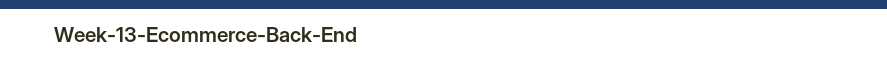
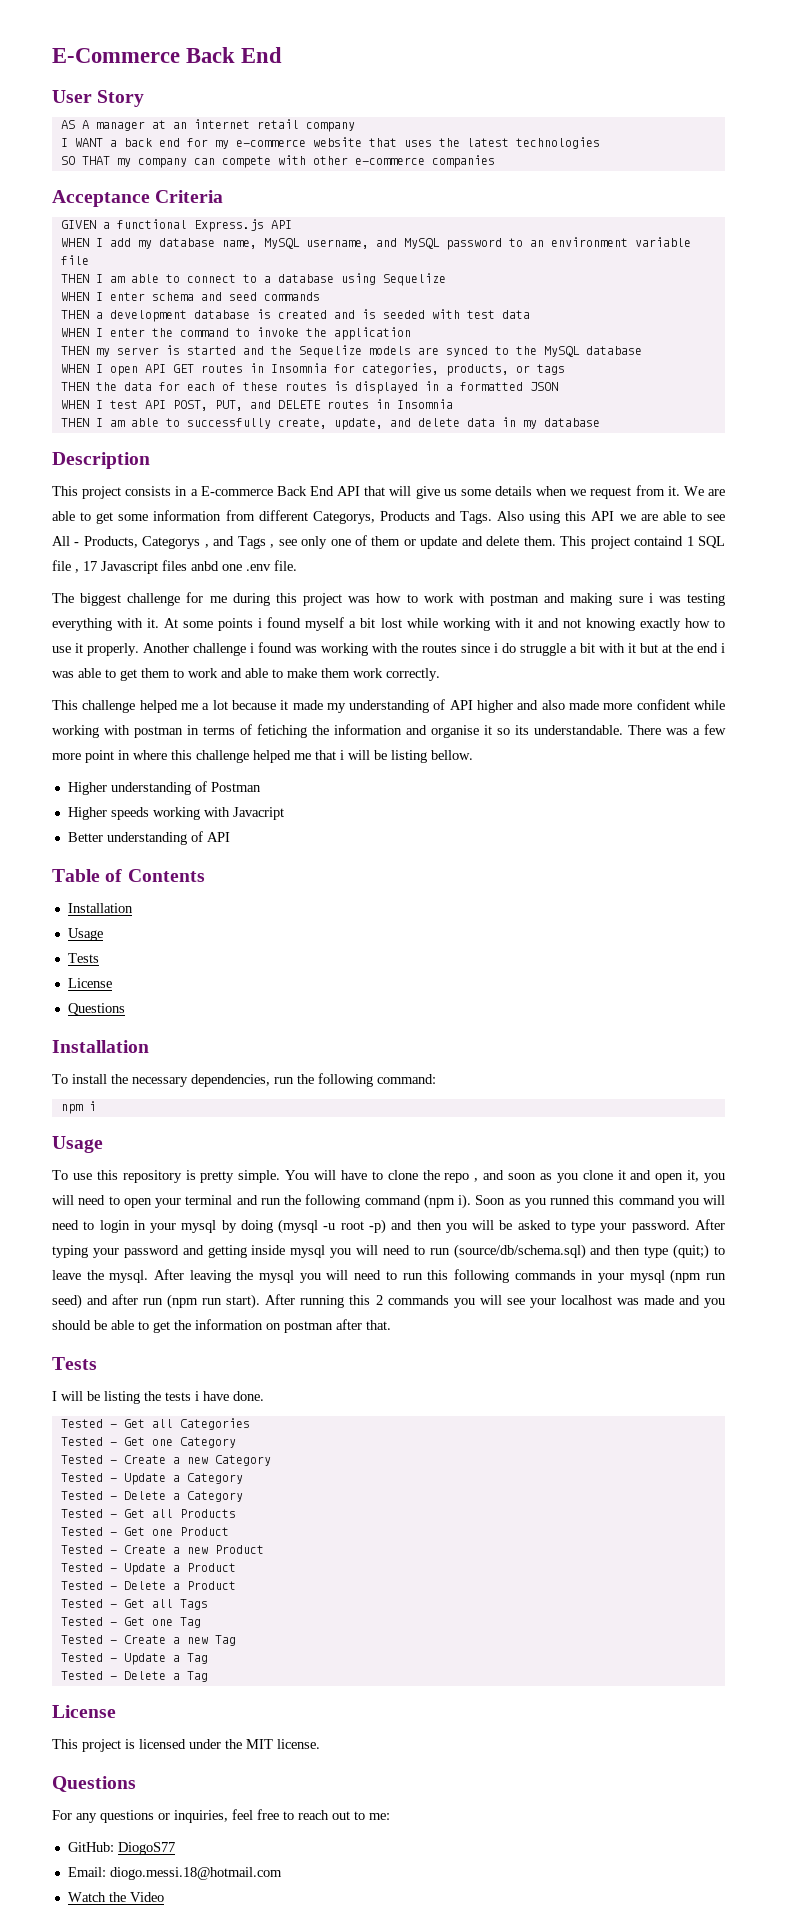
[54,27,357,42] Week-13-Ecommerce-Back-End -> [52,47,283,63] [52,90,145,107] [60,119,355,132] [60,137,600,149] [60,155,495,168] [52,190,224,207] [60,219,292,232] [60,237,691,250] [60,255,89,265] [60,273,446,286] [60,292,320,301] [60,309,530,322] [60,327,411,340] [60,345,642,358] [60,363,565,376] [60,381,558,394] [60,399,453,411] [60,417,600,430] [52,452,150,469] [52,485,725,499] [52,510,725,524] [52,535,726,549] [52,560,297,574] [52,592,725,606] [52,617,725,631] [52,642,725,656] [52,668,440,681] [52,699,725,713] [52,724,726,738] [52,750,473,763] [67,781,261,795] [67,807,284,820] [67,831,230,845] [52,869,205,882] [67,903,133,913] [67,928,103,941] [67,953,99,963] [67,978,112,988] [67,1003,125,1015] [52,1040,149,1053] [52,1073,436,1087] [60,1101,96,1114] [52,1136,103,1153] [52,1170,725,1183] [52,1194,725,1209] [52,1219,725,1234] [52,1244,725,1259] [52,1269,727,1284] [52,1294,725,1309] [52,1319,391,1333] [52,1357,97,1370] [52,1391,264,1404] [60,1418,250,1430] [60,1437,236,1448] [60,1455,271,1466] [60,1473,243,1485] [60,1491,243,1502] [60,1509,236,1518] [60,1527,229,1536] [60,1545,264,1554] [60,1563,236,1575] [60,1581,236,1590] [60,1599,208,1610] [60,1617,201,1628] [60,1635,236,1646] [60,1653,208,1665] [60,1671,208,1682] [52,1705,116,1718] [52,1739,320,1752] [52,1776,136,1792] [52,1809,390,1823] [67,1842,175,1855] [67,1867,282,1880] [67,1892,164,1902] E-Commerce Back End // User Story // AS A manager at an internet retail company // I WANT a back end for my e-commerce website that uses the latest technologies // SO THAT my company can compete with other e-commerce companies // Acceptance Criteria // GIVEN a functional Express.js API // WHEN I add my database name, MySQL username, and MySQL password to an environment variable file // THEN I am able to connect to a database using Sequelize // WHEN I enter schema and seed commands // THEN a development database is created and is seeded with test data // WHEN I enter the command to invoke the application // THEN my server is started and the Sequelize models are synced to the MySQL database // WHEN I open API GET routes in Insomnia for categories, products, or tags // THEN the data for each of these routes is displayed in a formatted JSON // WHEN I test API POST, PUT, and DELETE routes in Insomnia // THEN I am able to successfully create, update, and delete data in my database // Description // This project consists in a E-commerce Back End API that will give us some details when we request from it. We are able to get some information from different Categorys, Products and Tags. Also using this API we are able to see All - Products, Categorys , and Tags , see only one of them or update and delete them. This project containd 1 SQL file , 17 Javascript files anbd one .env file. // The biggest challenge for me during this project was how to work with postman and making sure i was testing everything with it. At some points i found myself a bit lost while working with it and not knowing exactly how to use it properly. Another challenge i found was working with the routes since i do struggle a bit with it but at the end i was able to get them to work and able to make them work correctly. // This challenge helped me a lot because it made my understanding of API higher and also made more confident while working with postman in terms of fetiching the information and organise it so its understandable. There was a few more point in where this challenge helped me that i will be listing bellow. // Higher understanding of Postman // Higher speeds working with Javacript // Better understanding of API // Table of Contents // Installation // Usage // Tests // License // Questions // Installation // To install the necessary dependencies, run the following command: // npm i // Usage // To use this repository is pretty simple. You will have to clone the repo , and soon as you clone it and open it, you will need to open your terminal and run the following command (npm i). Soon as you runned this command you will need to login in your mysql by doing (mysql -u root -p) and then you will be asked to type your password. After typing your password and getting inside mysql you will need to run (source/db/schema.sql) and then type (quit;) to leave the mysql. After leaving the mysql you will need to run this following commands in your mysql (npm run seed) and after run (npm run start). After running this 2 commands you will see your localhost was made and you should be able to get the information on postman after that. // Tests // I will be listing the tests i have done. // Tested - Get all Categories // Tested - Get one Category // Tested - Create a new Category // Tested - Update a Category // Tested - Delete a Category // Tested - Get all Products // Tested - Get one Product // Tested - Create a new Product // Tested - Update a Product // Tested - Delete a Product // Tested - Get all Tags // Tested - Get one Tag // Tested - Create a new Tag // Tested - Update a Tag // Tested - Delete a Tag // License // This project is licensed under the MIT license. // Questions // For any questions or inquiries, feel free to reach out to me: // GitHub: DiogoS77 // Email: diogo.messi.18@hotmail.com // Watch the Video

